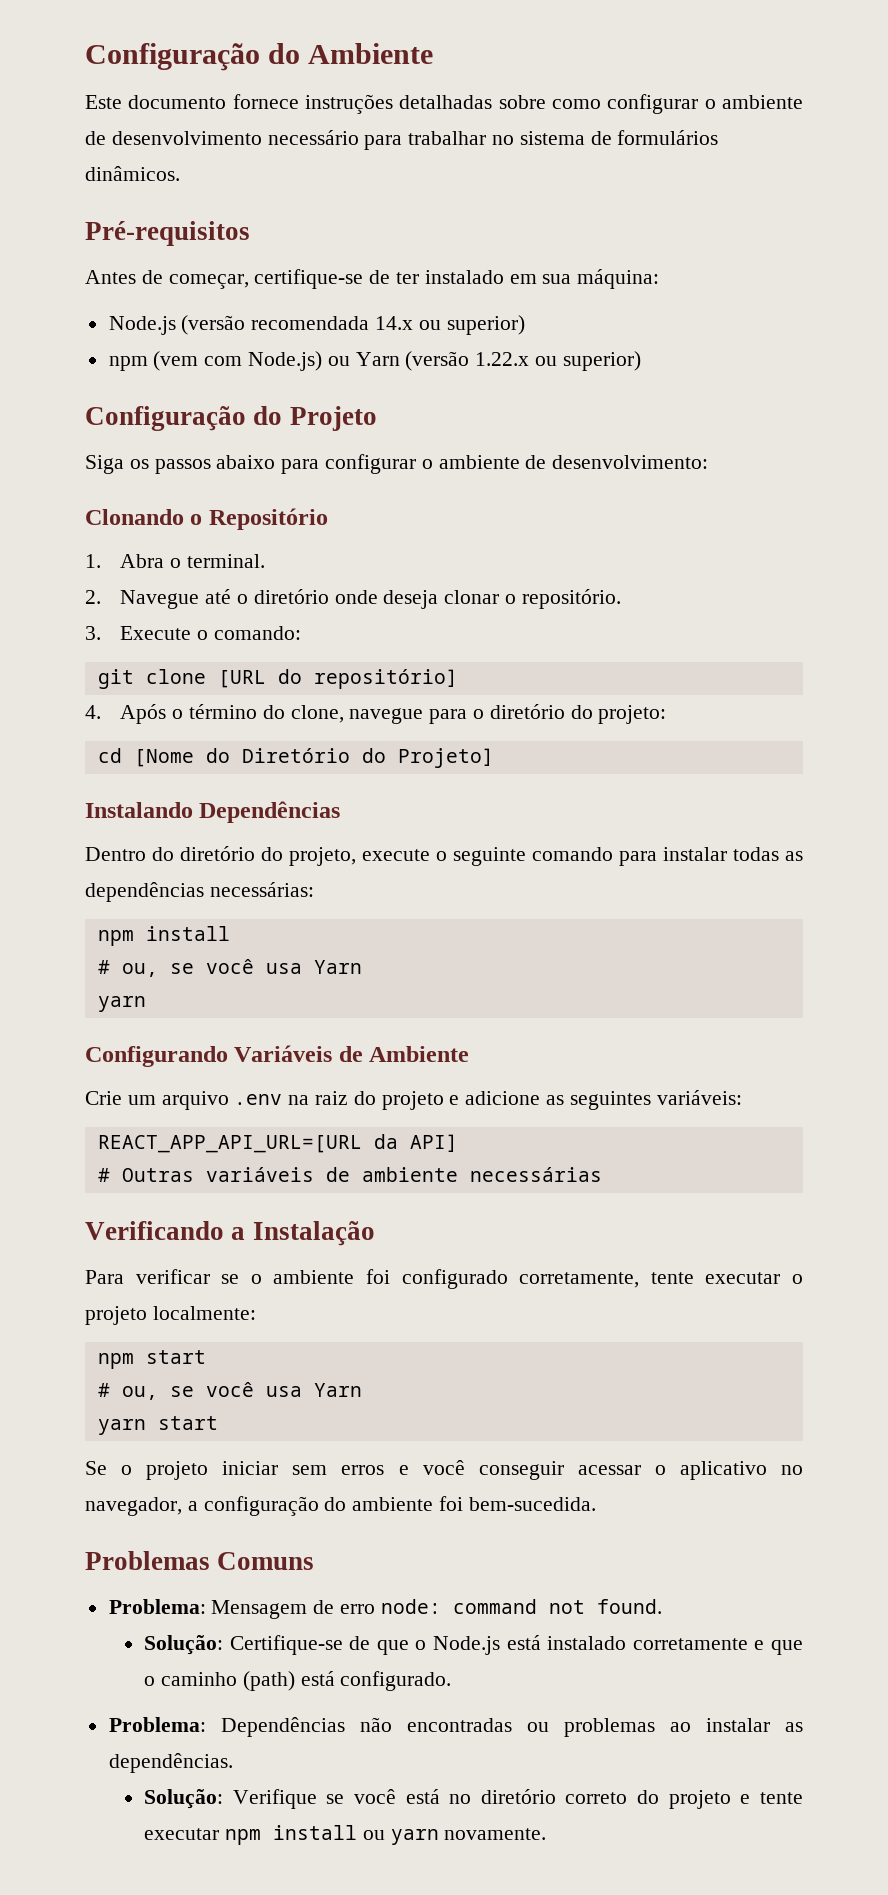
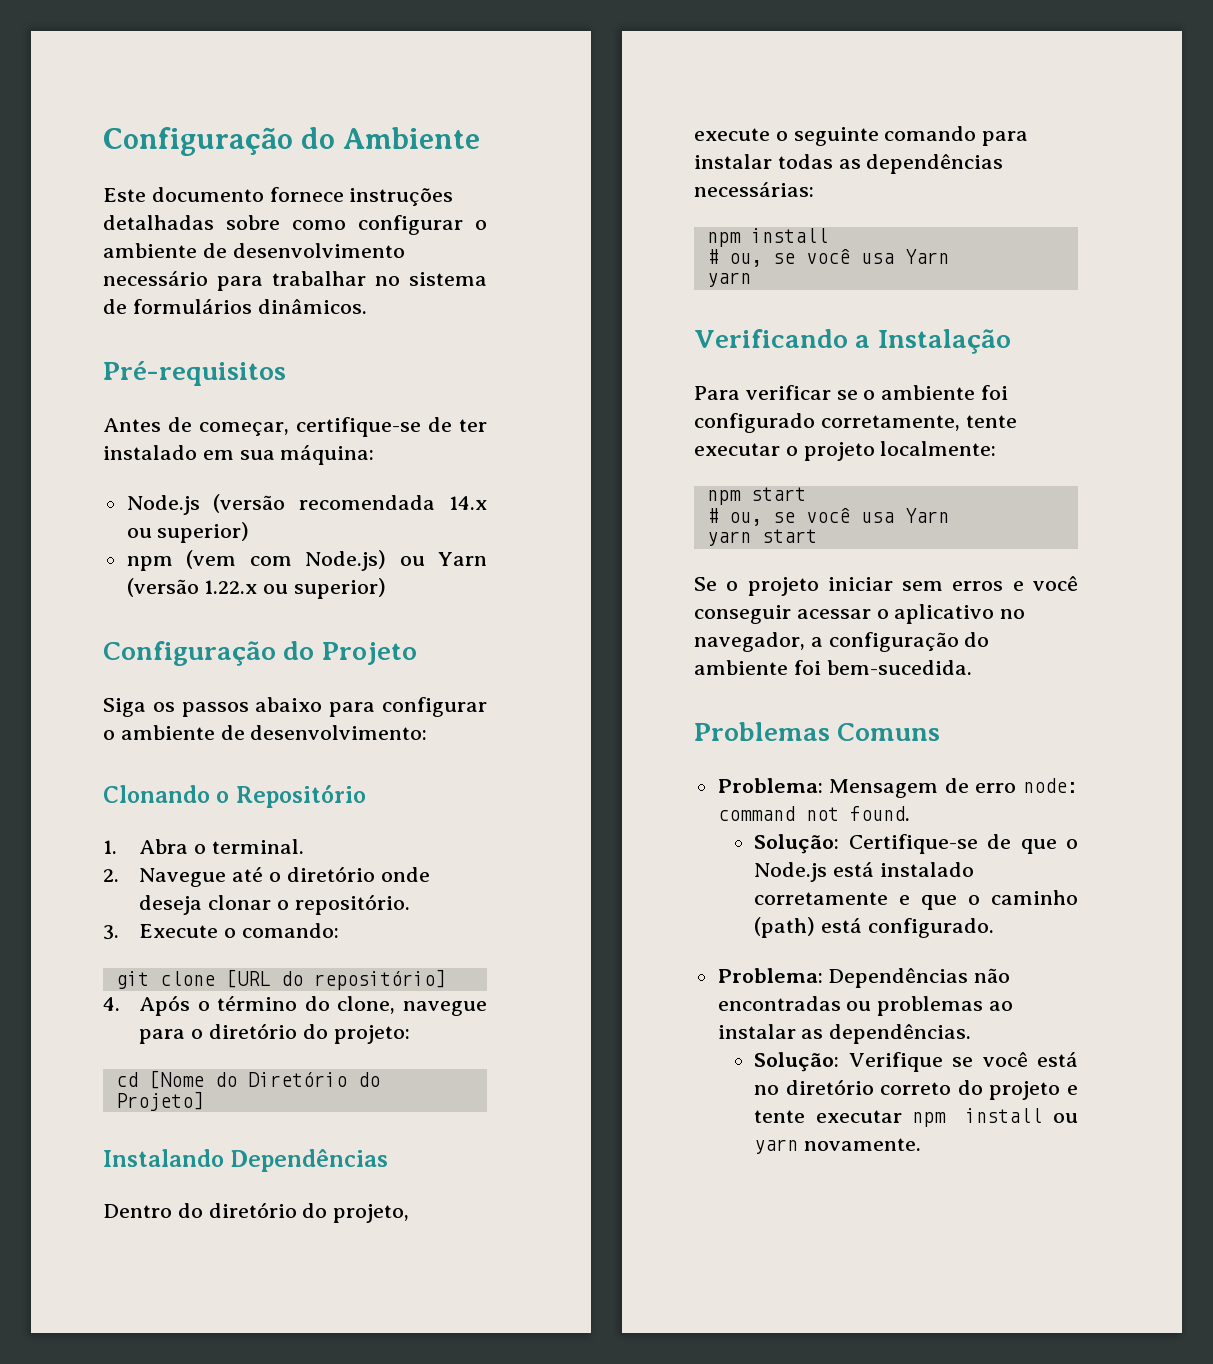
[85,1045,470,1067] [85,1090,742,1110] [97,1134,458,1153] [97,1167,602,1182] // Configurando Variáveis de Ambiente // Crie um arquivo .env na raiz do projeto e adicione as seguintes variáveis: // REACT_APP_API_URL=[URL da API] // # Outras variáveis de ambiente necessárias -> (751, 279) none

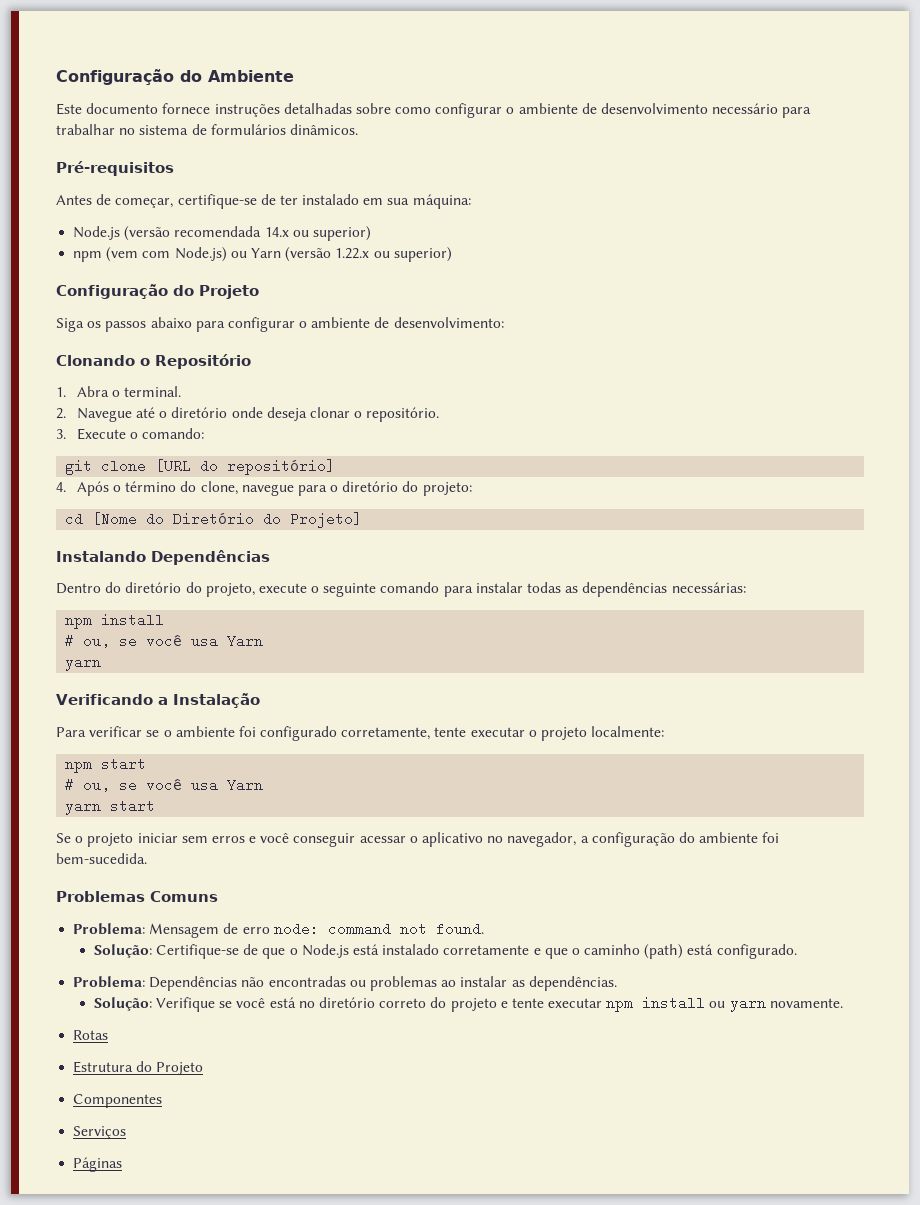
(921, 1144) none -> [73,1030,109,1040] [73,1061,204,1075] [73,1094,163,1108] [73,1126,127,1139] [73,1157,123,1172] // Rotas // Estrutura do Projeto // Componentes // Serviços // Páginas

